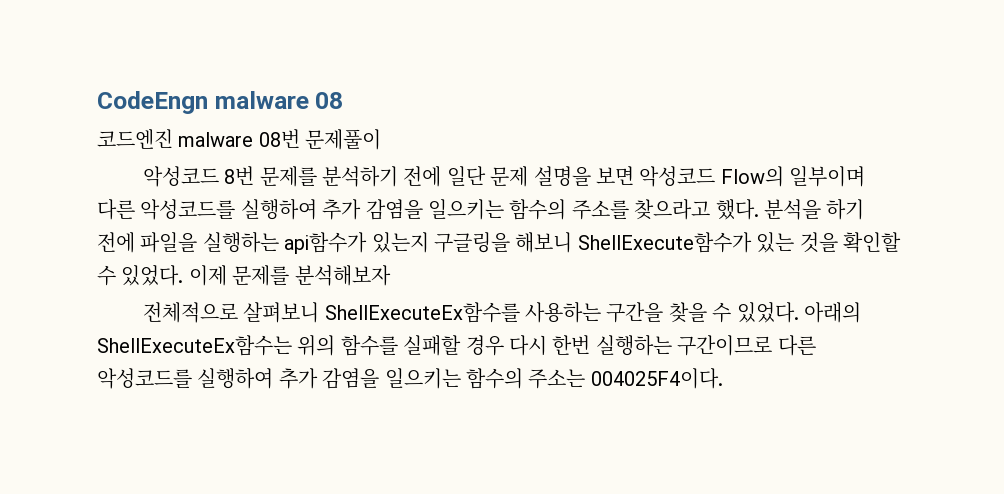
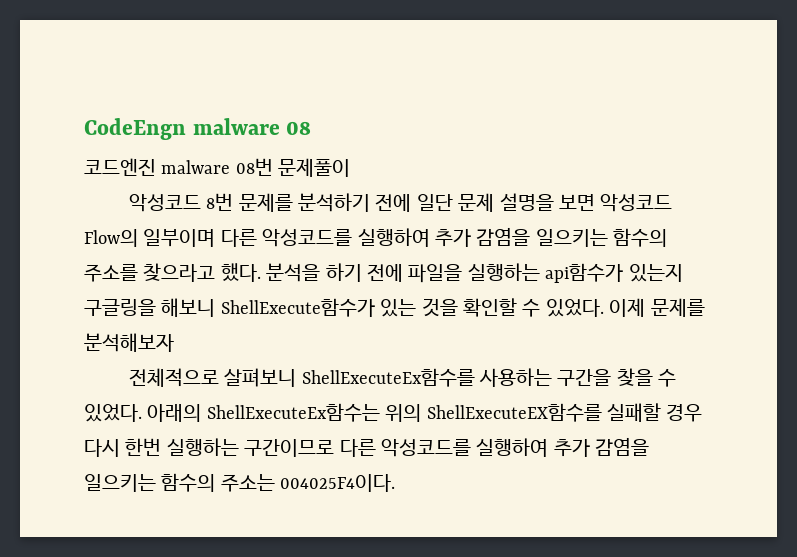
[340,335,398,356] 함수를 -> [426,403,602,422] ShellExecuteEX함수를

